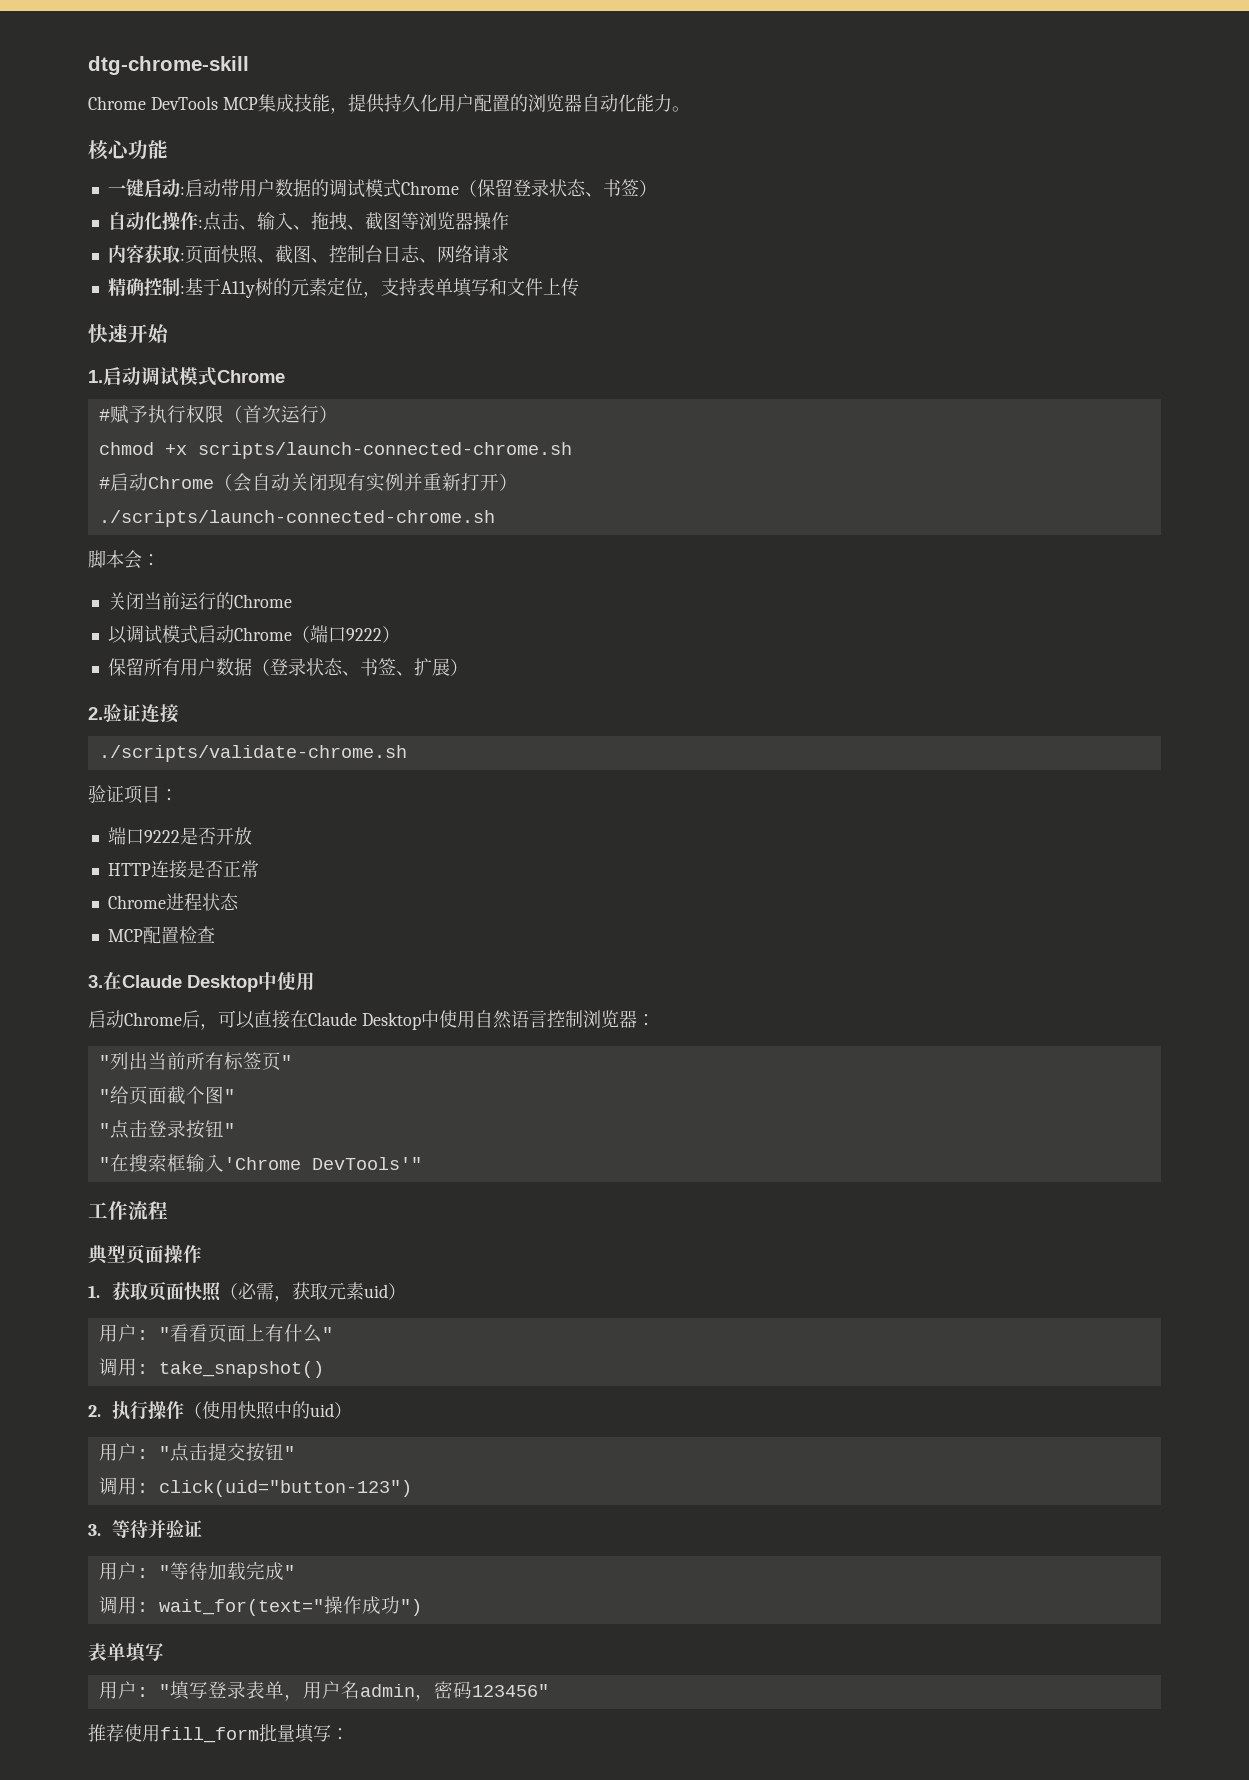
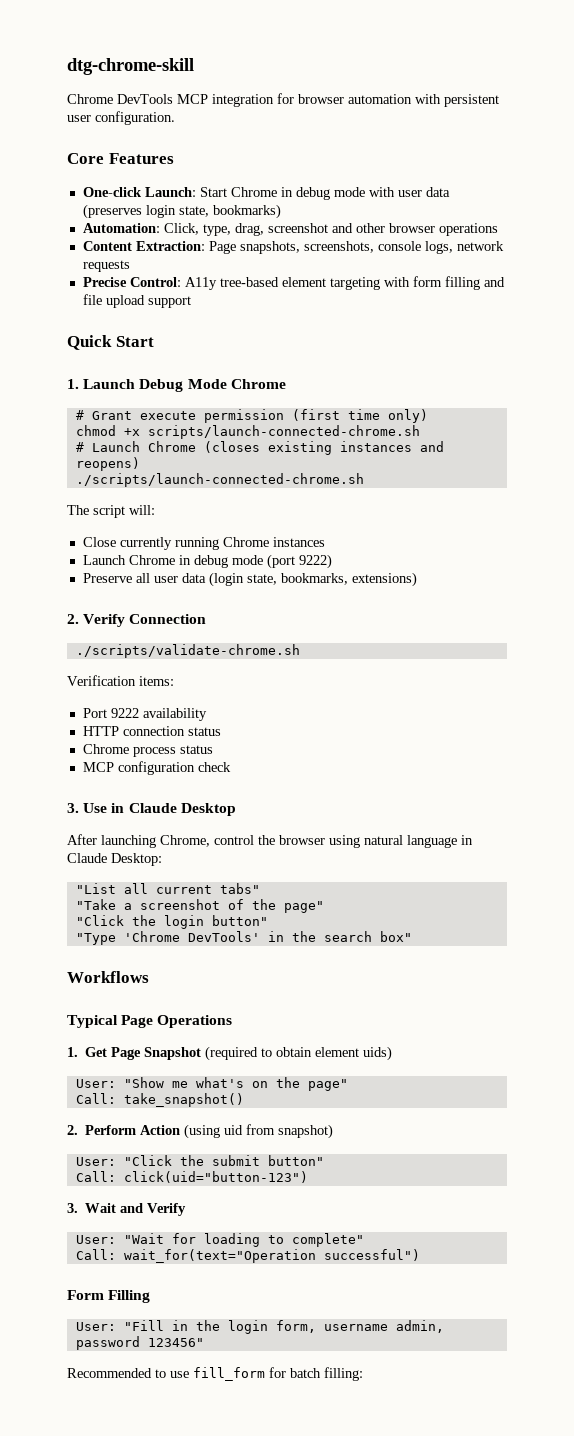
[257,94,690,114] [88,140,168,160] [107,179,657,198] [107,212,509,231] [107,245,509,264] [107,277,579,298] [88,324,169,343] [88,367,285,386] [98,405,338,424] [98,442,572,459] [98,473,518,492] [98,510,495,527] [88,550,160,569] [107,592,292,610] [107,625,400,644] [107,658,468,676] [88,704,179,723] 集成技能，提供持久化用户配置的浏览器自动化能力。 // 核心功能 // 一键启动:启动带用户数据的调试模式Chrome（保留登录状态、书签） // 自动化操作:点击、输入、拖拽、截图等浏览器操作 // 内容获取:页面快照、截图、控制台日志、网络请求 // 精确控制:基于A11y树的元素定位，支持表单填写和文件上传 // 快速开始 // 1.启动调试模式Chrome // #赋予执行权限（首次运行） // chmod +x scripts/launch-connected-chrome.sh // #启动Chrome（会自动关闭现有实例并重新打开） // ./scripts/launch-connected-chrome.sh // 脚本会： // 关闭当前运行的Chrome // 以调试模式启动Chrome（端口9222） // 保留所有用户数据（登录状态、书签、扩展） // 2.验证连接 -> [212,93,499,107] [67,111,175,125] [67,153,174,164] [82,187,450,200] [82,204,281,219] [82,223,498,236] [82,241,504,254] [82,260,130,272] [82,276,505,290] [82,294,191,308] [67,335,154,350] [67,379,286,392] [75,409,428,423] [75,425,420,439] [75,441,444,455] [75,457,140,471] [75,473,364,487] [67,505,155,518] [82,537,325,550] [82,554,332,569] [82,572,417,587] [67,614,207,627] integration for browser automation with persistent user configuration. // Core Features // One-click Launch: Start Chrome in debug mode with user data (preserves login state, bookmarks) // Automation: Click, type, drag, screenshot and other browser operations // Content Extraction: Page snapshots, screenshots, console logs, network requests // Precise Control: A11y tree-based element targeting with form filling and file upload support // Quick Start // 1. Launch Debug Mode Chrome // # Grant execute permission (first time only) // chmod +x scripts/launch-connected-chrome.sh // # Launch Chrome (closes existing instances and reopens) // ./scripts/launch-connected-chrome.sh // The script will: // Close currently running Chrome instances // Launch Chrome in debug mode (port 9222) // Preserve all user data (login state, bookmarks, extensions) // 2. Verify Connection
[88,785,178,804] [107,827,252,845] [107,860,259,879] [107,893,239,911] [107,926,215,944] [88,972,315,992] [88,1010,655,1030] [98,1052,292,1071] [98,1086,235,1105] [98,1120,235,1139] [98,1154,422,1172] [88,1201,168,1220] [88,1244,202,1265] [88,1281,407,1302] [98,1324,333,1343] [98,1358,324,1378] [88,1401,353,1420] [98,1443,295,1462] [98,1477,412,1497] [88,1519,203,1538] [98,1561,295,1581] [98,1596,422,1616] [88,1643,164,1663] [98,1681,549,1701] [88,1724,349,1743] 验证项目： // 端口9222是否开放 // HTTP连接是否正常 // Chrome进程状态 // MCP配置检查 // 3.在Claude Desktop中使用 // 启动Chrome后，可以直接在Claude Desktop中使用自然语言控制浏览器： // "列出当前所有标签页" // "给页面截个图" // "点击登录按钮" // "在搜索框输入'Chrome DevTools'" // 工作流程 // 典型页面操作 // 1.获取页面快照（必需，获取元素uid） // 用户: "看看页面上有什么" // 调用: take_snapshot() // 2.执行操作（使用快照中的uid） // 用户: "点击提交按钮" // 调用: click(uid="button-123") // 3.等待并验证 // 用户: "等待加载完成" // 调用: wait_for(text="操作成功") // 表单填写 // 用户: "填写登录表单，用户名admin，密码123456" // 推荐使用fill_form批量填写： -> [67,675,174,686] [82,708,207,721] [82,726,221,736] [82,744,213,757] [82,761,231,775] [67,803,236,816] [67,834,473,848] [67,853,162,866] [75,883,260,894] [75,899,324,913] [75,915,268,929] [75,931,412,945] [67,971,149,983] [67,1015,233,1028] [67,1046,393,1061] [75,1077,348,1091] [75,1093,244,1107] [67,1124,334,1139] [75,1155,324,1166] [75,1171,308,1183] [67,1203,187,1216] [75,1233,364,1247] [75,1249,420,1263] [67,1290,151,1303] [75,1320,444,1334] [75,1336,204,1350] [67,1367,363,1381] Verification items: // Port 9222 availability // HTTP connection status // Chrome process status // MCP configuration check // 3. Use in Claude Desktop // After launching Chrome, control the browser using natural language in Claude Desktop: // "List all current tabs" // "Take a screenshot of the page" // "Click the login button" // "Type 'Chrome DevTools' in the search box" // Workflows // Typical Page Operations // 1. Get Page Snapshot (required to obtain element uids) // User: "Show me what's on the page" // Call: take_snapshot() // 2. Perform Action (using uid from snapshot) // User: "Click the submit button" // Call: click(uid="button-123") // 3. Wait and Verify // User: "Wait for loading to complete" // Call: wait_for(text="Operation successful") // Form Filling // User: "Fill in the login form, username admin, password 123456" // Recommended to use fill_form for batch filling:

